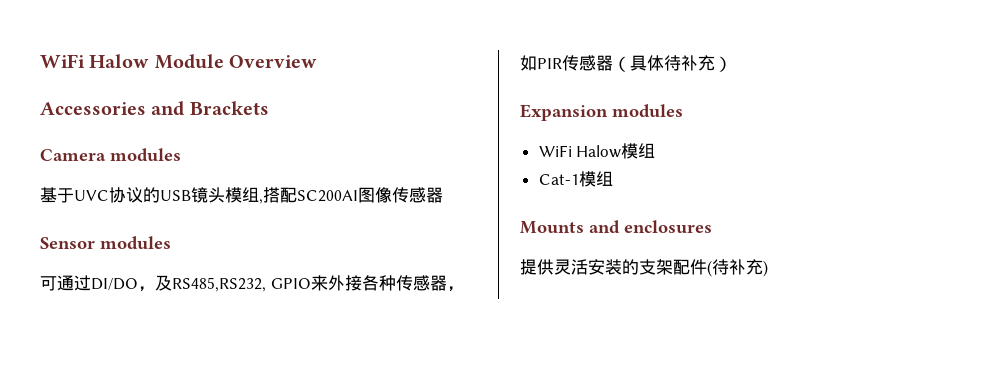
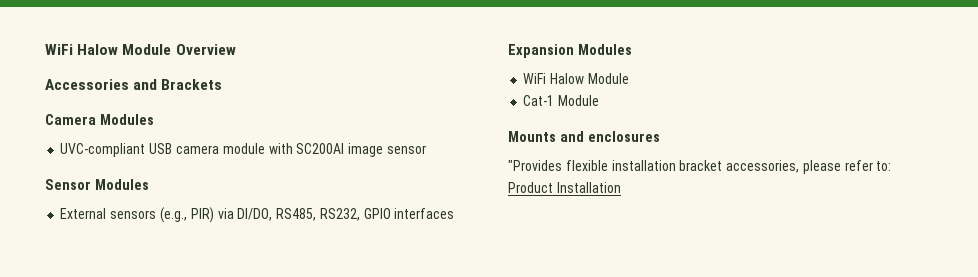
[110,148,181,162] [40,187,443,204] [40,236,171,250] [40,275,464,292] [520,55,732,72] modules // 基于UVC协议的USB镜头模组,搭配SC200AI图像传感器 // Sensor modules // 可通过DI/DO，及RS485,RS232, GPIO来外接各种传感器，如PIR传感器（具体待补充） -> [99,114,154,125] [60,143,426,157] [45,179,149,190] [60,207,455,223] Modules // UVC-compliant USB camera module with SC200AI image sensor // Sensor Modules // External sensors (e.g., PIR) via DI/DO, RS485, RS232, GPIO interfaces
[612,104,683,118] [538,143,656,159] modules // WiFi Halow模组 -> [577,44,632,55] [523,73,629,84] Modules // WiFi Halow Module
[578,171,613,187] 模组 -> [558,95,600,106] Module
[520,259,768,277] 提供灵活安装的支架配件(待补充) -> [508,160,892,174] [508,182,621,193] "Provides flexible installation bracket accessories, please refer to: Product Installation

